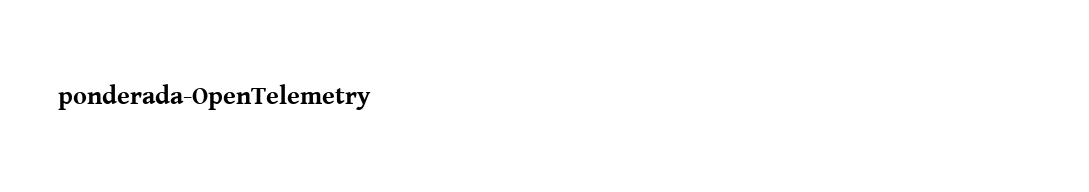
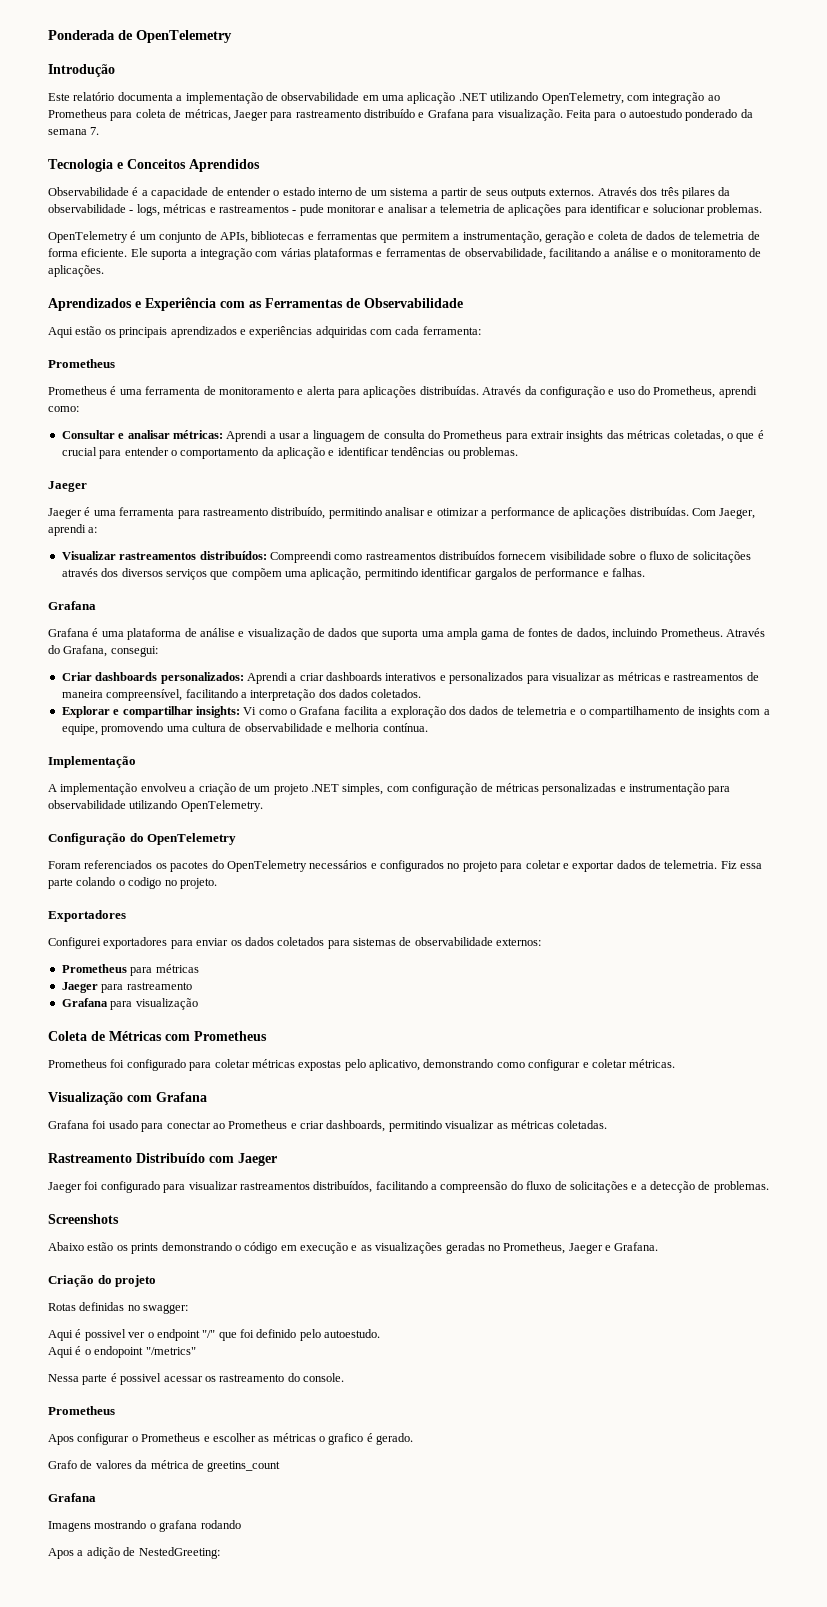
[58,84,371,110] ponderada-OpenTelemetry -> [48,30,232,43] [48,64,115,77] [48,92,720,104] [48,109,753,121] [48,127,100,135] [48,159,260,172] [48,187,731,199] [48,204,763,216] [48,231,760,243] [48,248,762,260] [48,265,104,277] [48,297,463,311] [48,326,481,338] [48,359,115,368] [48,386,757,398] [48,406,79,412] [61,430,764,442] [61,447,518,459] [48,481,87,492] [48,507,756,519] [48,524,98,536] [61,551,751,563] [61,568,645,580] [48,601,96,610] [48,628,765,640] [48,645,158,657] [61,672,759,684] [61,689,422,701] [61,706,770,718] [61,723,428,735] [48,756,136,768] [48,783,731,795] [48,800,263,812] [48,833,237,845] [48,860,763,872] [48,877,217,889] [48,910,126,922] [48,937,542,949] [61,964,199,976] [61,982,192,993] [61,998,198,1010] [48,1031,267,1041] [48,1059,676,1071] [48,1092,207,1105] [48,1120,608,1132] [48,1153,277,1166] [48,1181,769,1193] [48,1214,119,1224] [48,1242,659,1254] [48,1275,157,1287] [48,1302,189,1314] [48,1329,381,1341] [48,1346,196,1358] [48,1373,344,1385] [48,1406,115,1415] [48,1433,414,1445] [48,1460,281,1472] [48,1493,96,1502] [48,1520,241,1532] [48,1547,220,1559] Ponderada de OpenTelemetry // Introdução // Este relatório documenta a implementação de observabilidade em uma aplicação .NET utilizando OpenTelemetry, com integração ao Prometheus para coleta de métricas, Jaeger para rastreamento distribuído e Grafana para visualização. Feita para o autoestudo ponderado da semana 7. // Tecnologia e Conceitos Aprendidos // Observabilidade é a capacidade de entender o estado interno de um sistema a partir de seus outputs externos. Através dos três pilares da observabilidade - logs, métricas e rastreamentos - pude monitorar e analisar a telemetria de aplicações para identificar e solucionar problemas. // OpenTelemetry é um conjunto de APIs, bibliotecas e ferramentas que permitem a instrumentação, geração e coleta de dados de telemetria de forma eficiente. Ele suporta a integração com várias plataformas e ferramentas de observabilidade, facilitando a análise e o monitoramento de aplicações. // Aprendizados e Experiência com as Ferramentas de Observabilidade // Aqui estão os principais aprendizados e experiências adquiridas com cada ferramenta: // Prometheus // Prometheus é uma ferramenta de monitoramento e alerta para aplicações distribuídas. Através da configuração e uso do Prometheus, aprendi como: // Consultar e analisar métricas: Aprendi a usar a linguagem de consulta do Prometheus para extrair insights das métricas coletadas, o que é crucial para entender o comportamento da aplicação e identificar tendências ou problemas. // Jaeger // Jaeger é uma ferramenta para rastreamento distribuído, permitindo analisar e otimizar a performance de aplicações distribuídas. Com Jaeger, aprendi a: // Visualizar rastreamentos distribuídos: Compreendi como rastreamentos distribuídos fornecem visibilidade sobre o fluxo de solicitações através dos diversos serviços que compõem uma aplicação, permitindo identificar gargalos de performance e falhas. // Grafana // Grafana é uma plataforma de análise e visualização de dados que suporta uma ampla gama de fontes de dados, incluindo Prometheus. Através do Grafana, consegui: // Criar dashboards personalizados: Aprendi a criar dashboards interativos e personalizados para visualizar as métricas e rastreamentos de maneira compreensível, facilitando a interpretação dos dados coletados. // Explorar e compartilhar insights: Vi como o Grafana facilita a exploração dos dados de telemetria e o compartilhamento de insights com a equipe, promovendo uma cultura de observabilidade e melhoria contínua. // Implementação // A implementação envolveu a criação de um projeto .NET simples, com configuração de métricas personalizadas e instrumentação para observabilidade utilizando OpenTelemetry. // Configuração do OpenTelemetry // Foram referenciados os pacotes do OpenTelemetry necessários e configurados no projeto para coletar e exportar dados de telemetria. Fiz essa parte colando o codigo no projeto. // Exportadores // Configurei exportadores para enviar os dados coletados para sistemas de observabilidade externos: // Prometheus para métricas // Jaeger para rastreamento // Grafana para visualização // Coleta de Métricas com Prometheus // Prometheus foi configurado para coletar métricas expostas pelo aplicativo, demonstrando como configurar e coletar métricas. // Visualização com Grafana // Grafana foi usado para conectar ao Prometheus e criar dashboards, permitindo visualizar as métricas coletadas. // Rastreamento Distribuído com Jaeger // Jaeger foi configurado para visualizar rastreamentos distribuídos, facilitando a compreensão do fluxo de solicitações e a detecção de problemas. // Screenshots // Abaixo estão os prints demonstrando o código em execução e as visualizações geradas no Prometheus, Jaeger e Grafana. // Criação do projeto // Rotas definidas no swagger: // Aqui é possivel ver o endpoint "/" que foi definido pelo autoestudo. // Aqui é o endopoint "/metrics" // Nessa parte é possivel acessar os rastreamento do console. // Prometheus // Apos configurar o Prometheus e escolher as métricas o grafico é gerado. // Grafo de valores da métrica de greetins_count // Grafana // Imagens mostrando o grafana rodando // Apos a adição de NestedGreeting:

